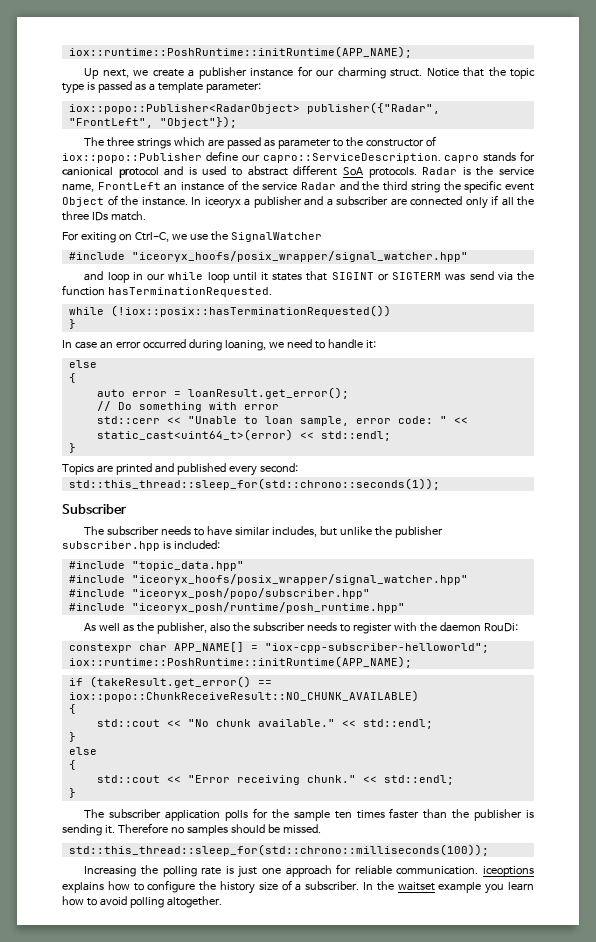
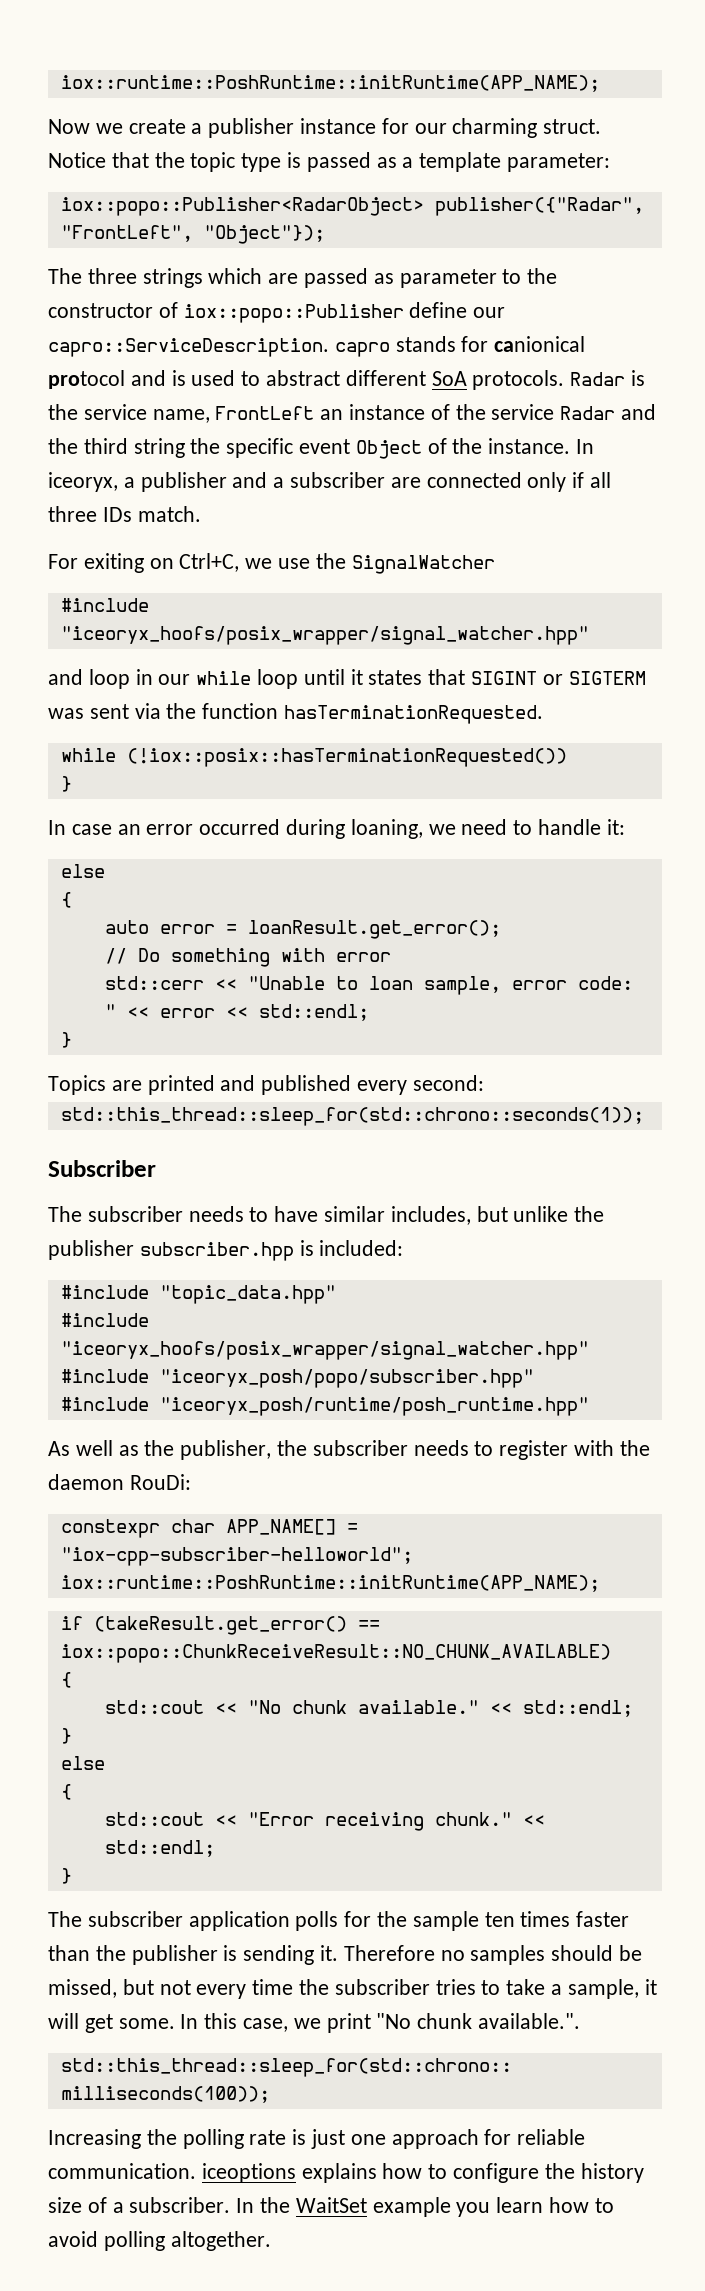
[68,46,412,58] [84,68,129,79] iox::runtime::PoshRuntime::initRuntime(APP_NAME); // Up next, -> [60,75,600,92] [48,119,90,134] iox::runtime::PoshRuntime::initRuntime(APP_NAME); // Now
[204,197,241,209] iceoryx -> [48,472,118,492] iceoryx,
[517,196,534,206] the -> (612, 480) none
[134,232,169,242] Ctrl-C, -> [179,553,240,572] Ctrl+C,
[469,271,494,280] send -> [89,704,129,719] sent
[96,429,293,441] static_cast<uint64_t>(error) -> [159,1008,215,1018] error
[210,623,231,632] also -> (272, 1450) none
[282,824,321,833] missed. -> [48,1979,657,1999] [48,2013,581,2033] missed, but not every time the subscriber tries to take a sample, it will get some. In this case, we print "No chunk available.".
[397,882,435,891] waitset -> [295,2197,367,2213] WaitSet

